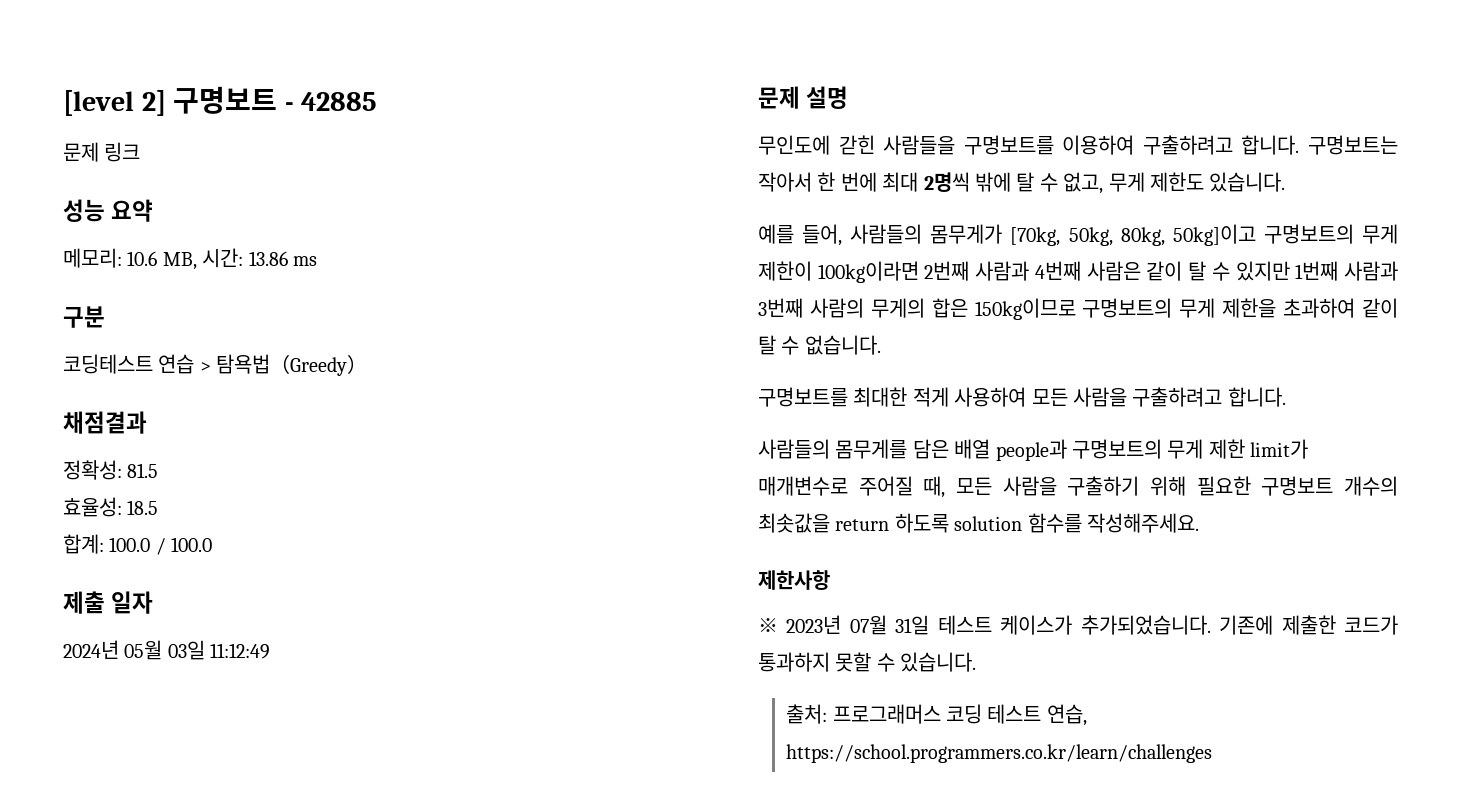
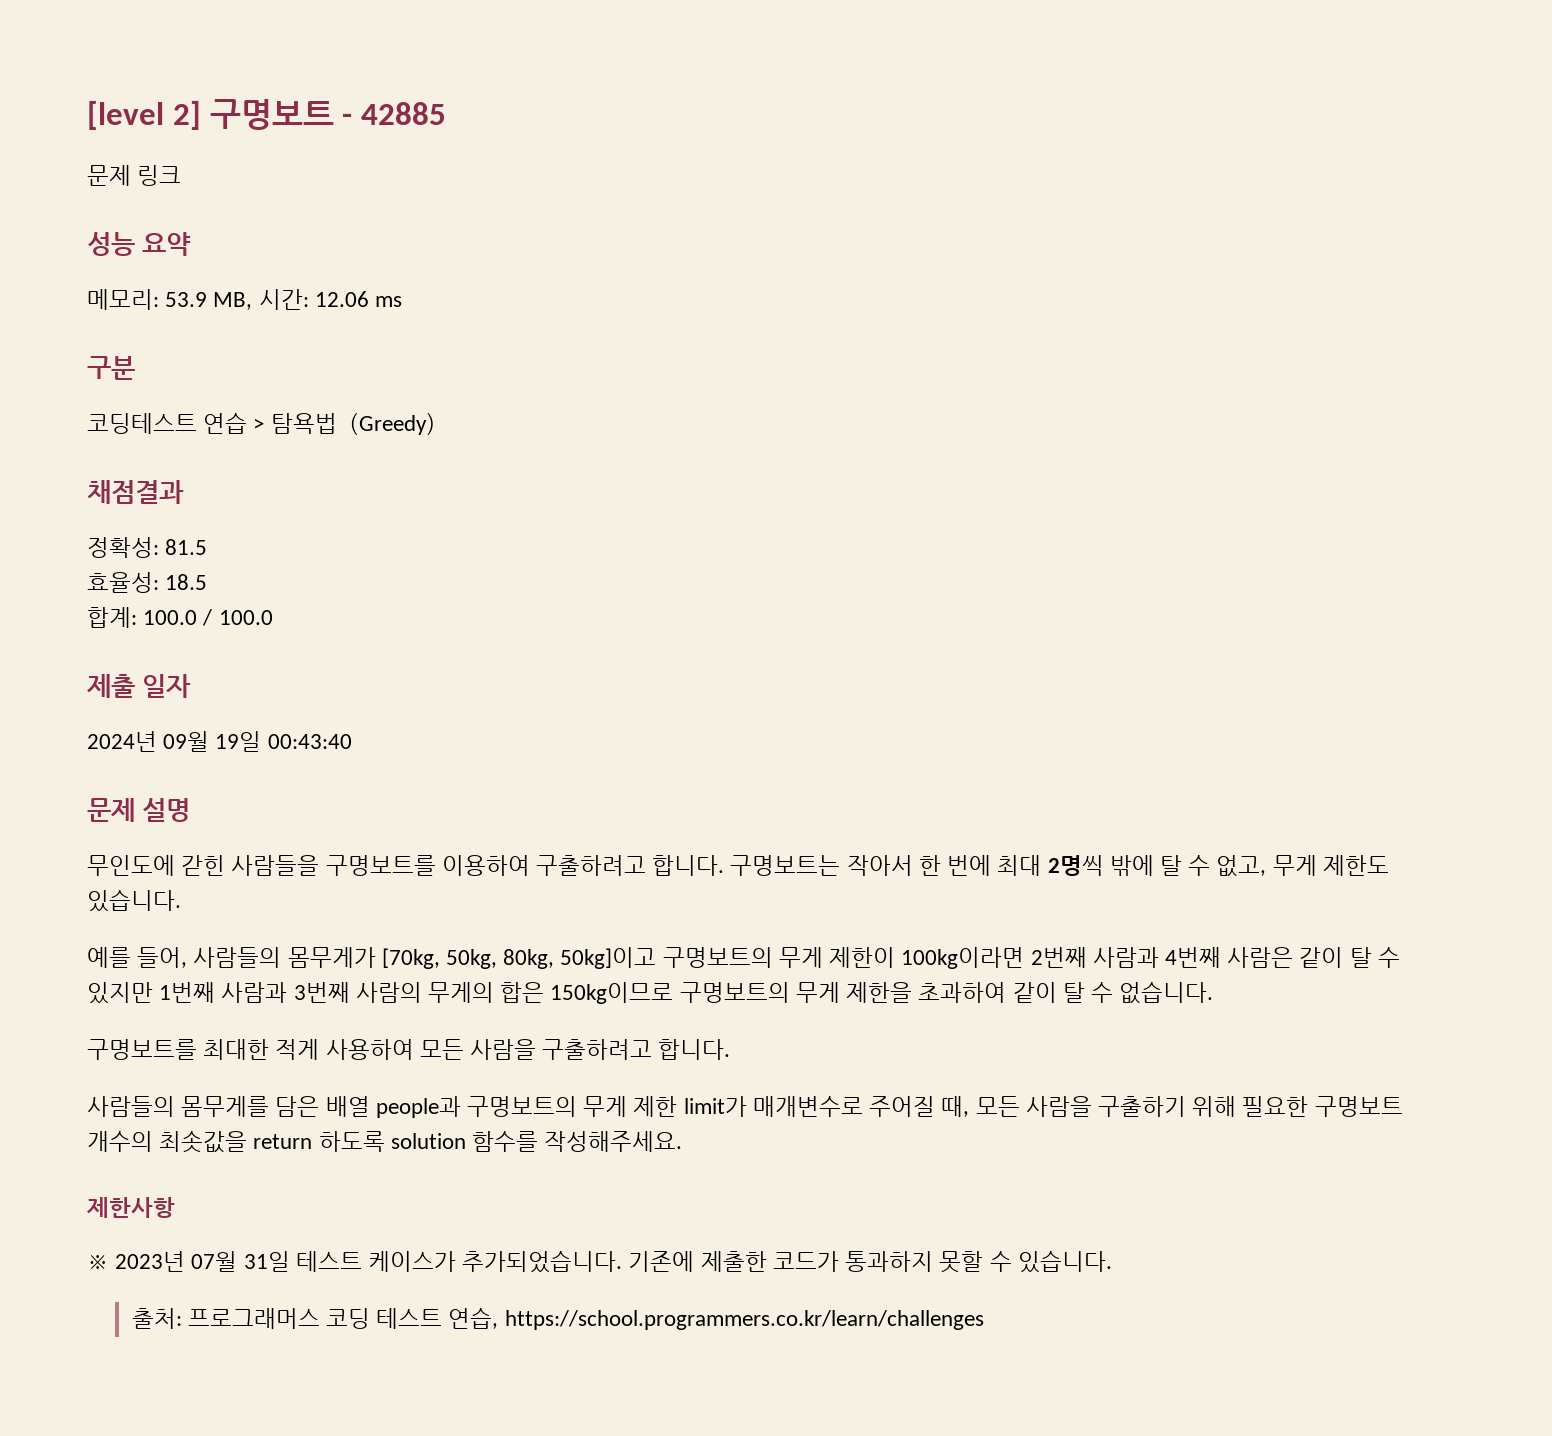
[127,251,158,266] 10.6 -> [165,292,208,307] 53.9
[248,251,288,266] 13.86 -> [314,291,369,307] 12.06
[124,640,271,660] 05월 03일 11:12:49 -> [163,731,352,752] 09월 19일 00:43:40

